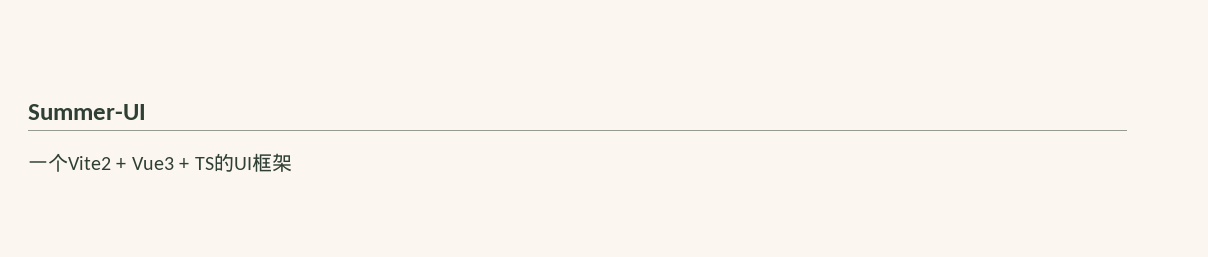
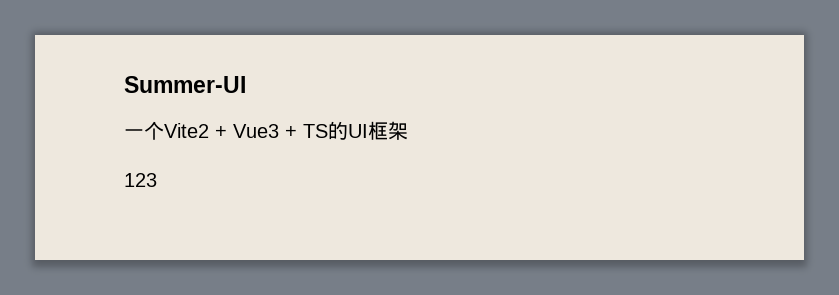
(292, 162) none -> [124,173,157,187] // 123

